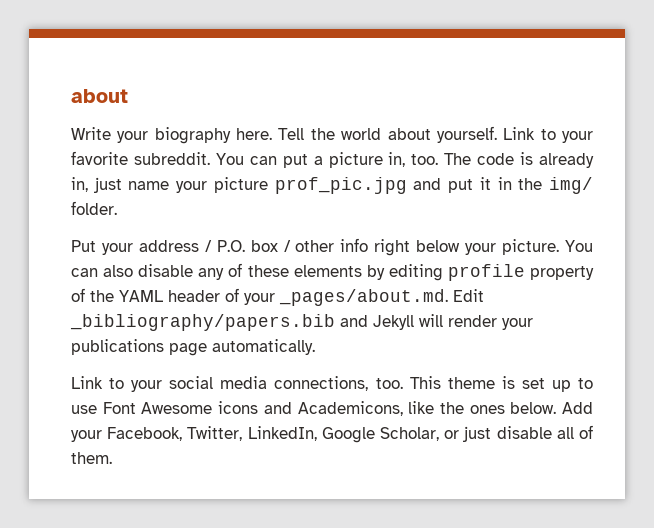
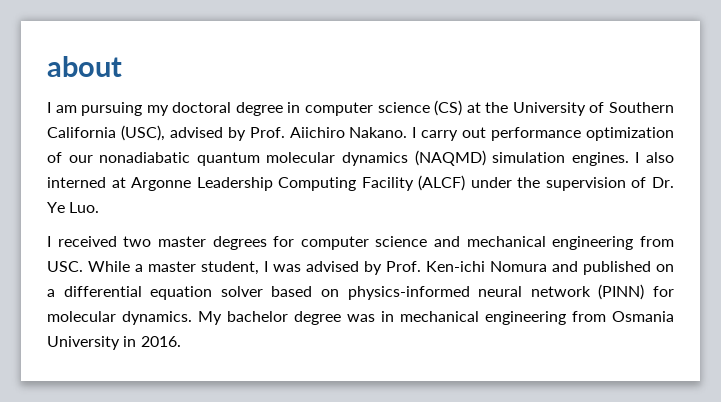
[71,126,594,144] [71,151,594,168] [71,177,594,194] [71,201,117,215] [71,238,593,256] [71,263,595,281] [71,288,484,306] [70,314,533,331] [71,339,315,356] [71,376,593,392] [71,401,593,416] [71,425,593,443] [71,452,112,464] Write your biography here. Tell the world about yourself. Link to your favorite subreddit. You can put a picture in, too. The code is already in, just name your picture prof_pic.jpg and put it in the img/ folder. // Put your address / P.O. box / other info right below your picture. You can also disable any of these elements by editing profile property of the YAML header of your _pages/about.md. Edit _bibliography/papers.bib and Jekyll will render your publications page automatically. // Link to your social media connections, too. This theme is set up to use Font Awesome icons and Academicons, like the ones below. Add your Facebook, Twitter, LinkedIn, Google Scholar, or just disable all of them. -> [47,100,674,116] [47,125,675,141] [47,150,675,166] [47,175,674,191] [47,202,100,213] [47,236,674,250] [47,261,674,275] [47,284,675,300] [47,311,674,325] [47,336,181,350] I am pursuing my doctoral degree in computer science (CS) at the University of Southern California (USC), advised by Prof. Aiichiro Nakano. I carry out performance optimization of our nonadiabatic quantum molecular dynamics (NAQMD) simulation engines. I also interned at Argonne Leadership Computing Facility (ALCF) under the supervision of Dr. Ye Luo. // I received two master degrees for computer science and mechanical engineering from USC. While a master student, I was advised by Prof. Ken-ichi Nomura and published on a differential equation solver based on physics-informed neural network (PINN) for molecular dynamics. My bachelor degree was in mechanical engineering from Osmania University in 2016.

